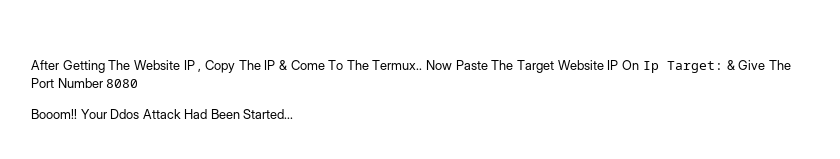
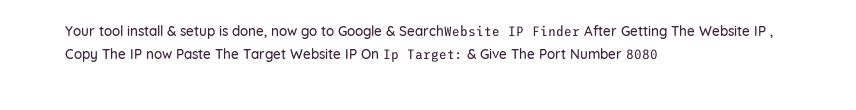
(31, 65) none -> [65,25,580,39] Your tool install & setup is done, now go to Google & SearchWebsite IP Finder
[278,60,453,70] & Come To The Termux.. Now -> [146,51,172,59] now
[31,109,294,119] // Booom!! Your Ddos Attack Had Been Started... -> (658, 54) none

